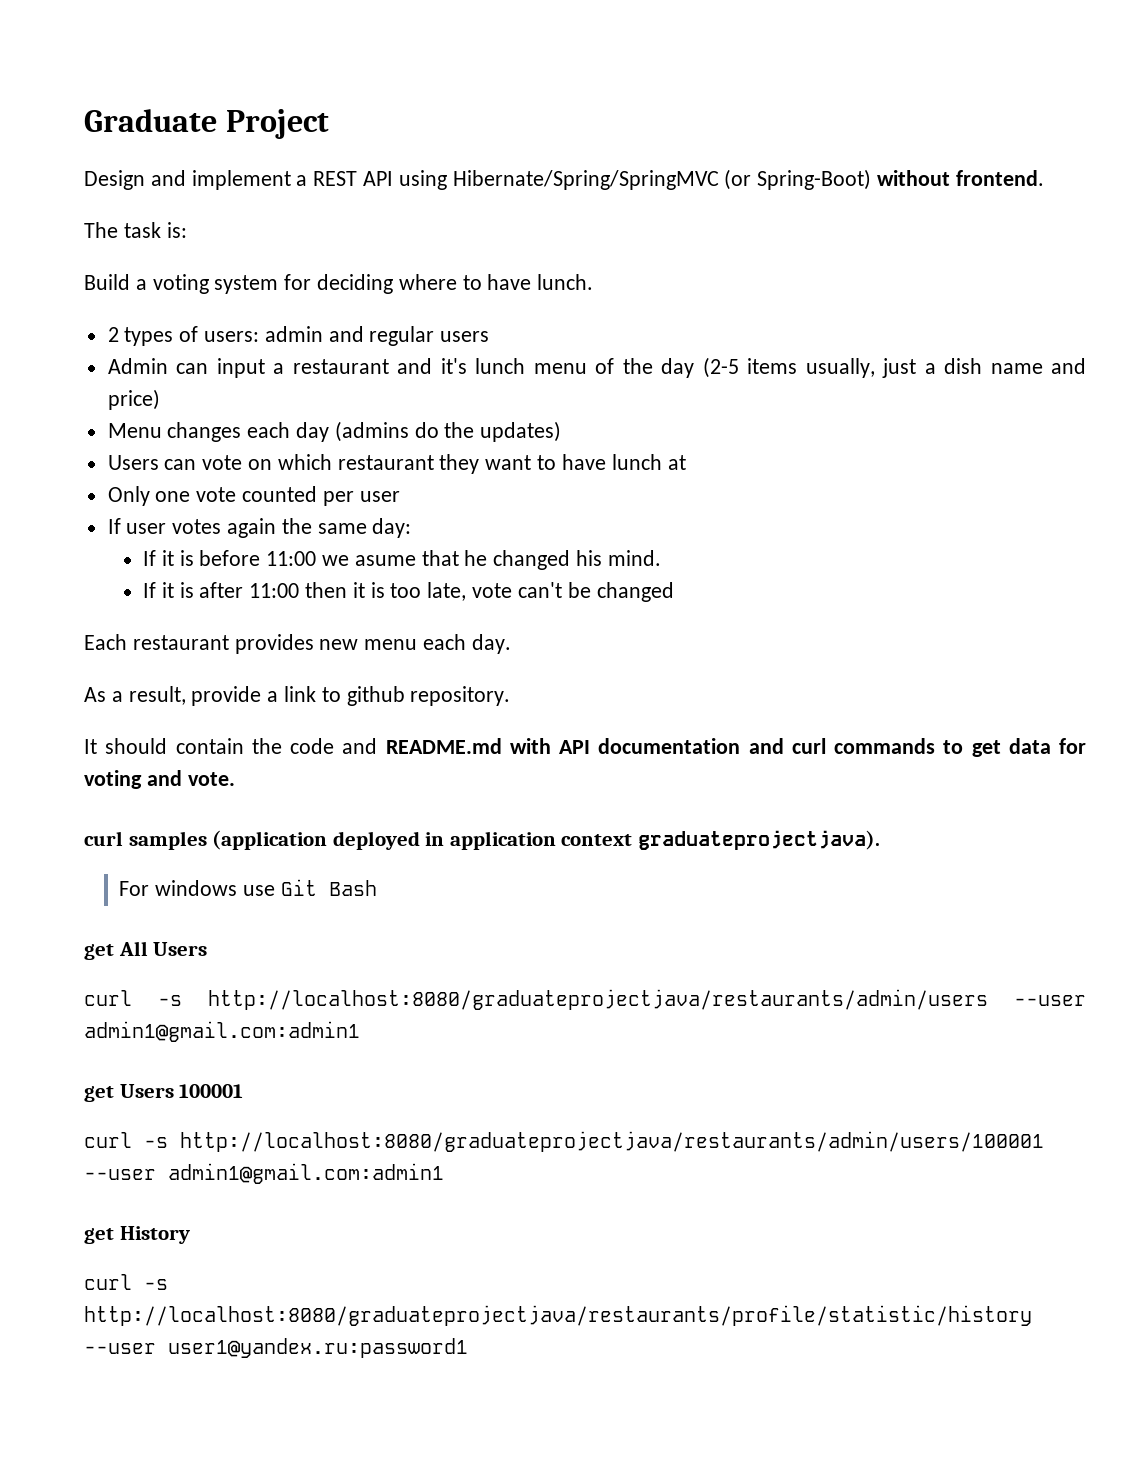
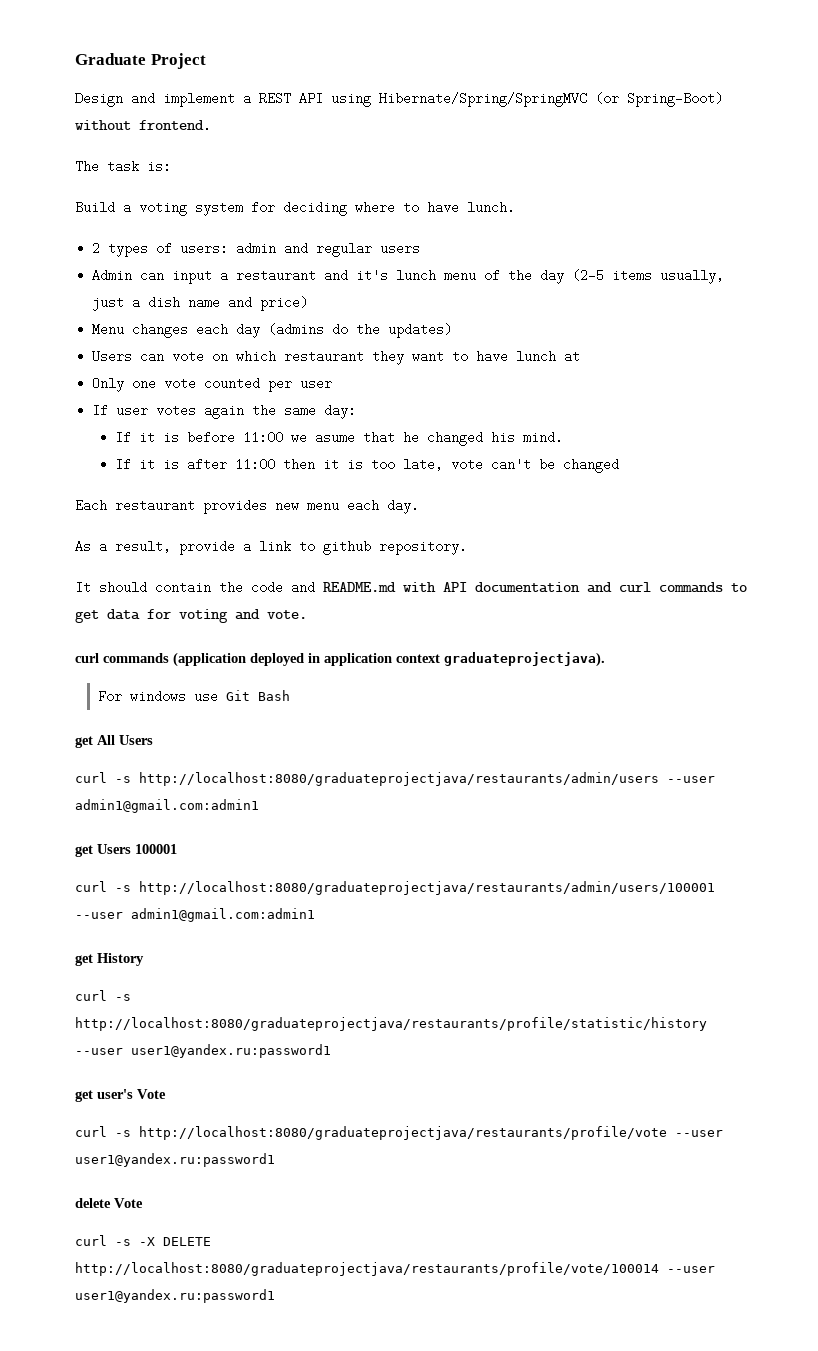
[128,831,207,850] samples -> [103,653,169,663] commands
(468, 1348) none -> [75,1089,166,1102] [75,1126,723,1140] [75,1153,275,1167] [75,1198,143,1208] [75,1235,211,1246] [75,1262,715,1276] [75,1289,275,1303] // get user's Vote // curl -s http://localhost:8080/graduateprojectjava/restaurants/profile/vote --user user1@yandex.ru:password1 // delete Vote // curl -s -X DELETE http://localhost:8080/graduateprojectjava/restaurants/profile/vote/100014 --user user1@yandex.ru:password1

